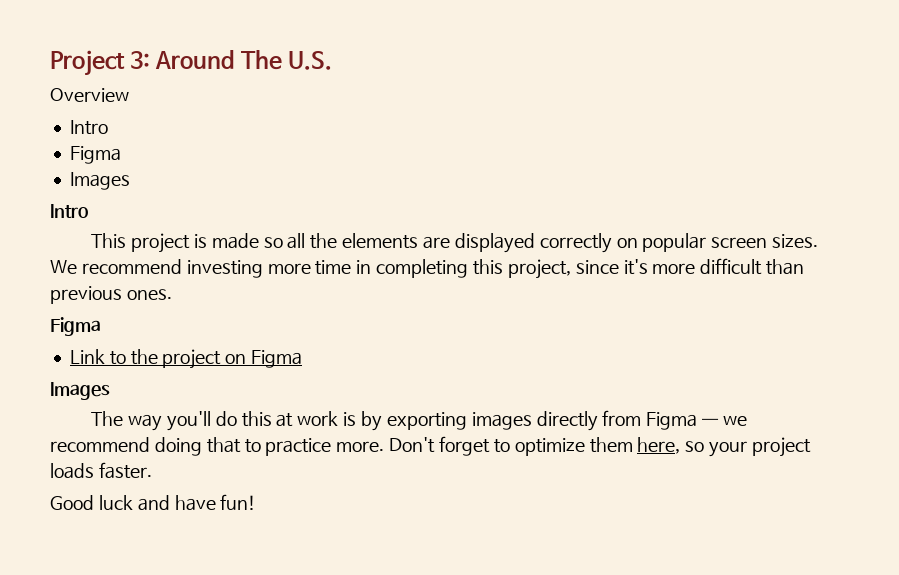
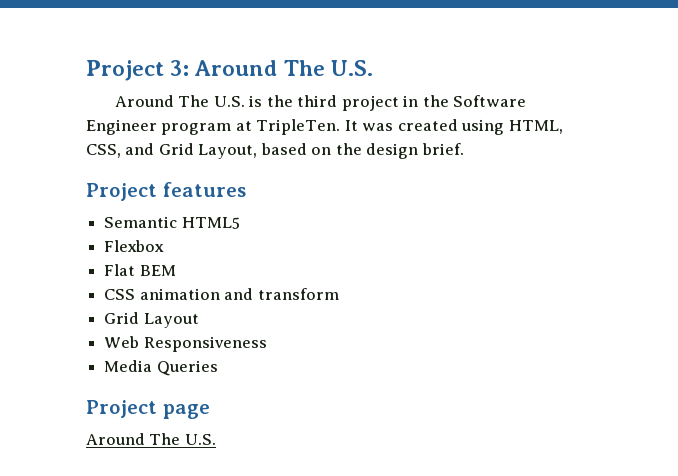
[50,88,129,102] [69,120,108,135] [69,146,121,164] [69,172,130,190] [50,204,88,218] [91,233,819,253] [50,258,805,279] [50,286,172,304] [50,317,101,336] [69,349,303,369] [50,382,110,400] [91,410,747,431] [50,436,812,457] [50,462,152,479] [50,494,257,511] Overview // Intro // Figma // Images // Intro // This project is made so all the elements are displayed correctly on popular screen sizes. We recommend investing more time in completing this project, since it's more difficult than previous ones. // Figma // Link to the project on Figma // Images // The way you'll do this at work is by exporting images directly from Figma — we recommend doing that to practice more. Don't forget to optimize them here, so your project loads faster. // Good luck and have fun! -> [114,95,527,111] [86,119,563,135] [86,143,464,159] [86,182,246,201] [104,216,240,229] [104,240,165,252] [104,264,176,276] [104,288,339,300] [104,312,199,328] [104,336,267,352] [104,360,218,376] [86,400,210,419] [86,433,216,445] Around The U.S. is the third project in the Software Engineer program at TripleTen. It was created using HTML, CSS, and Grid Layout, based on the design brief. // Project features // Semantic HTML5 // Flexbox // Flat BEM // CSS animation and transform // Grid Layout // Web Responsiveness // Media Queries // Project page // Around The U.S.

